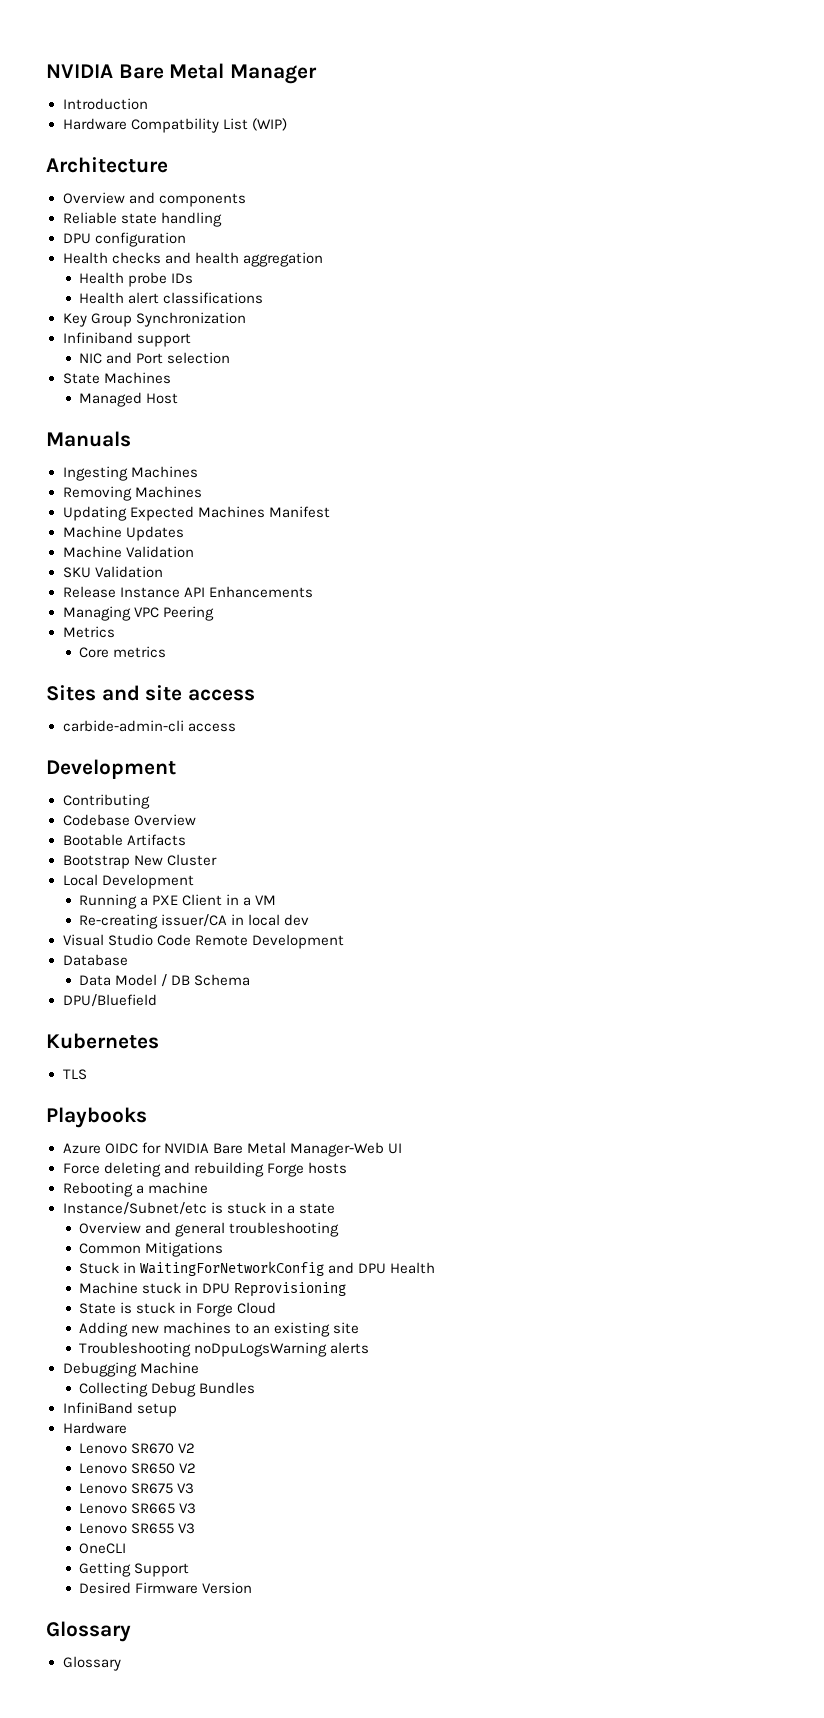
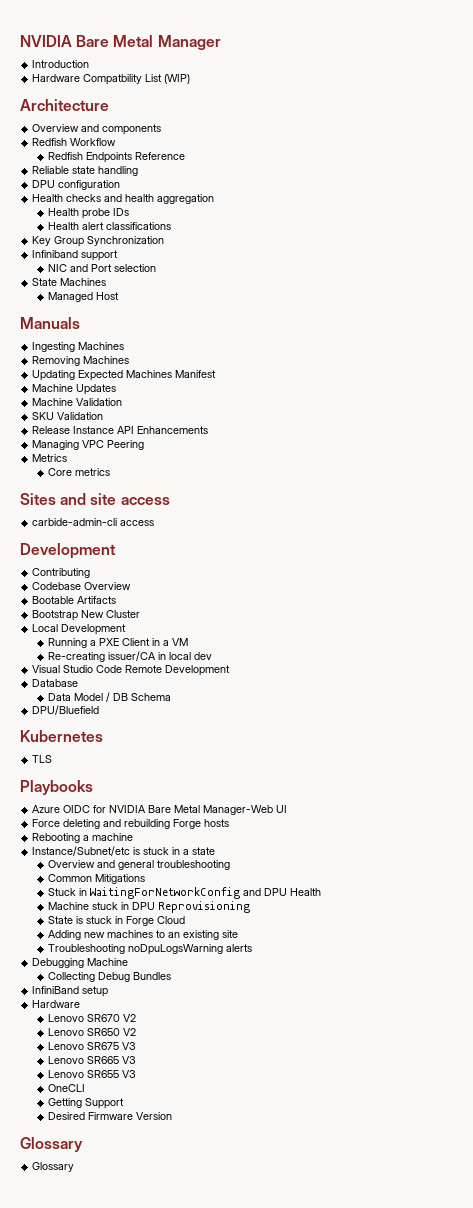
(246, 200) none -> [32,138,117,146] [47,152,185,163] // Redfish Workflow // Redfish Endpoints Reference

